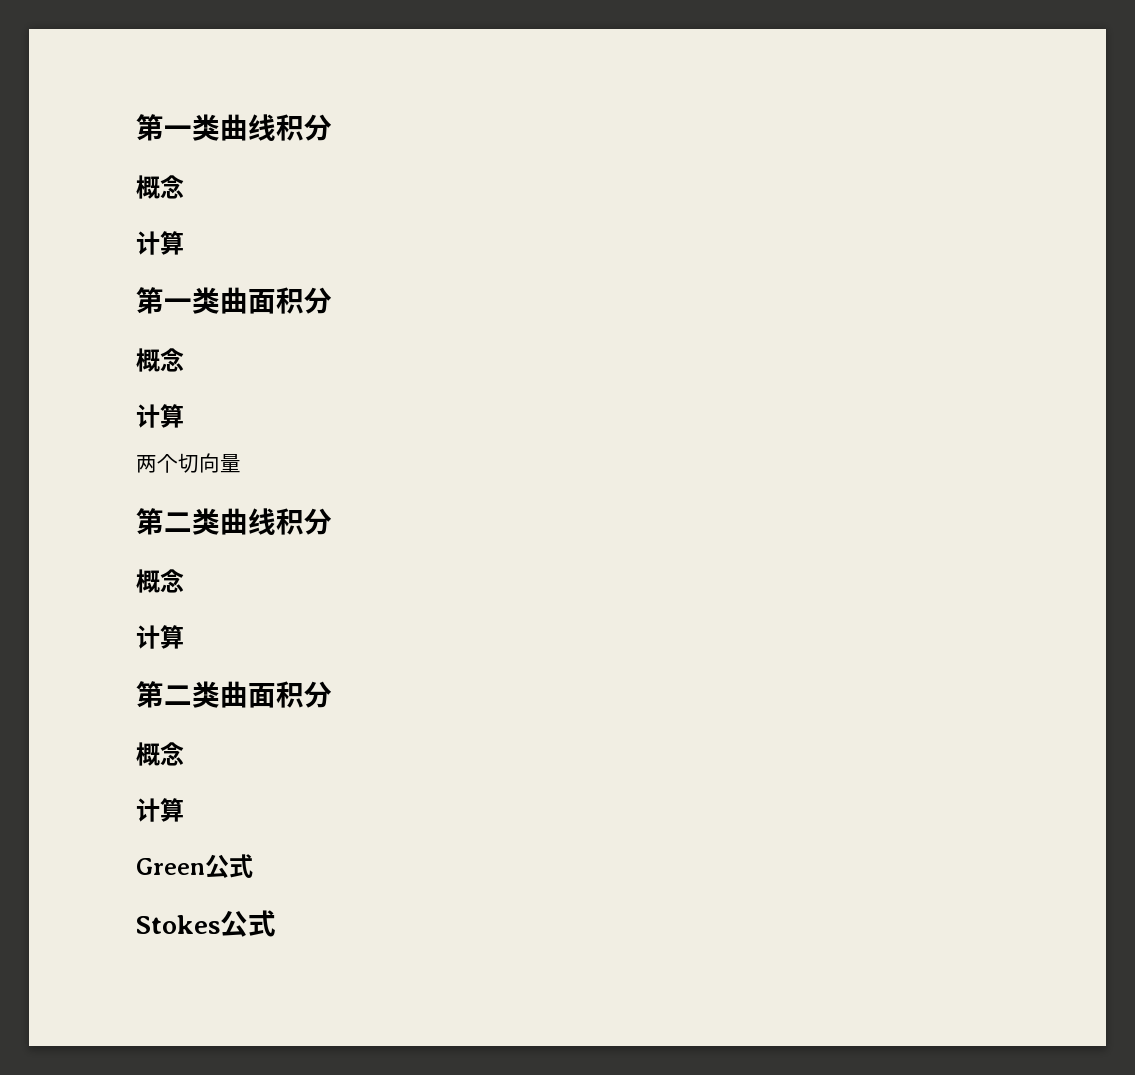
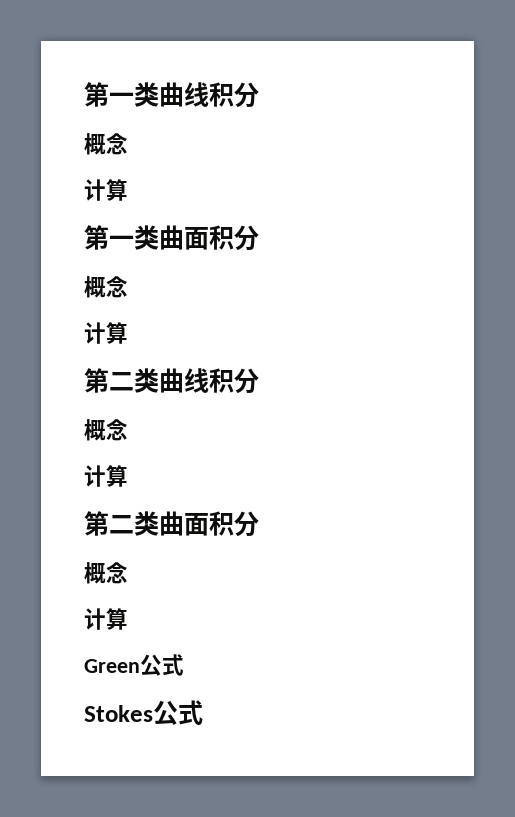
[136,453,241,473] // 两个切向量 -> (128, 333) none

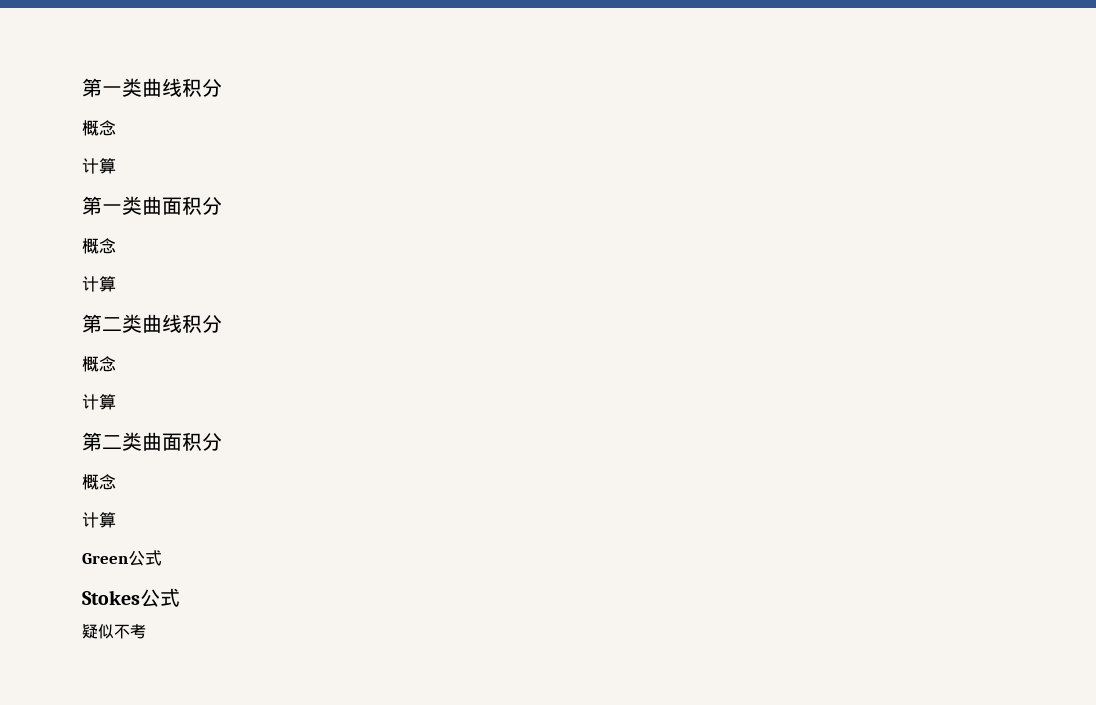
(203, 712) none -> [82,624,146,639] // 疑似不考

